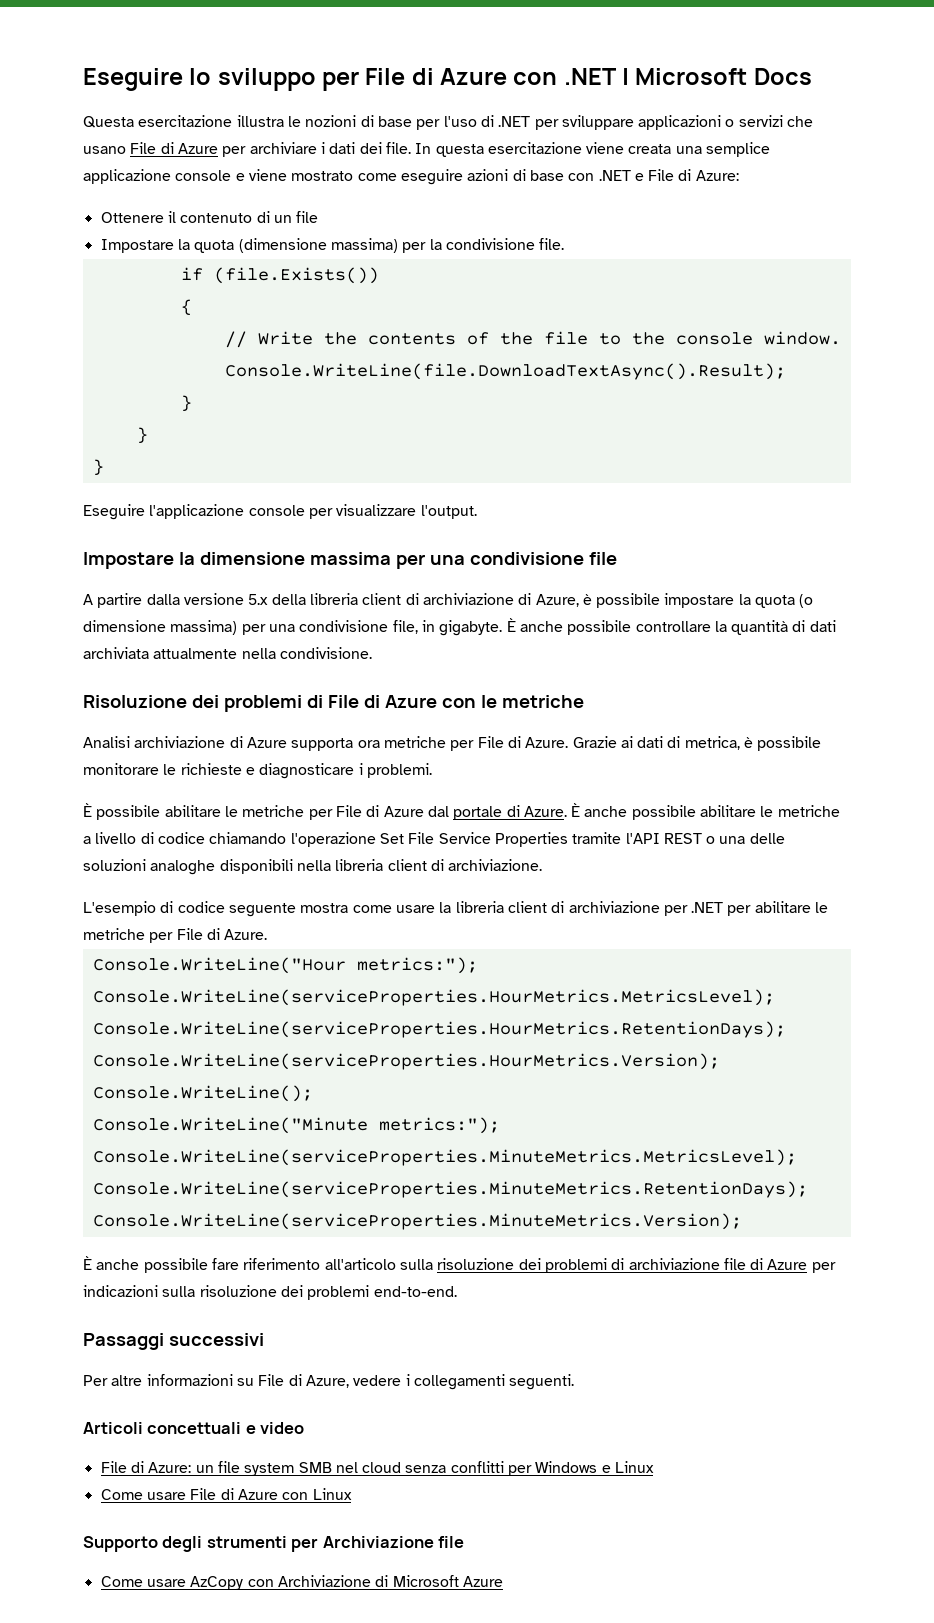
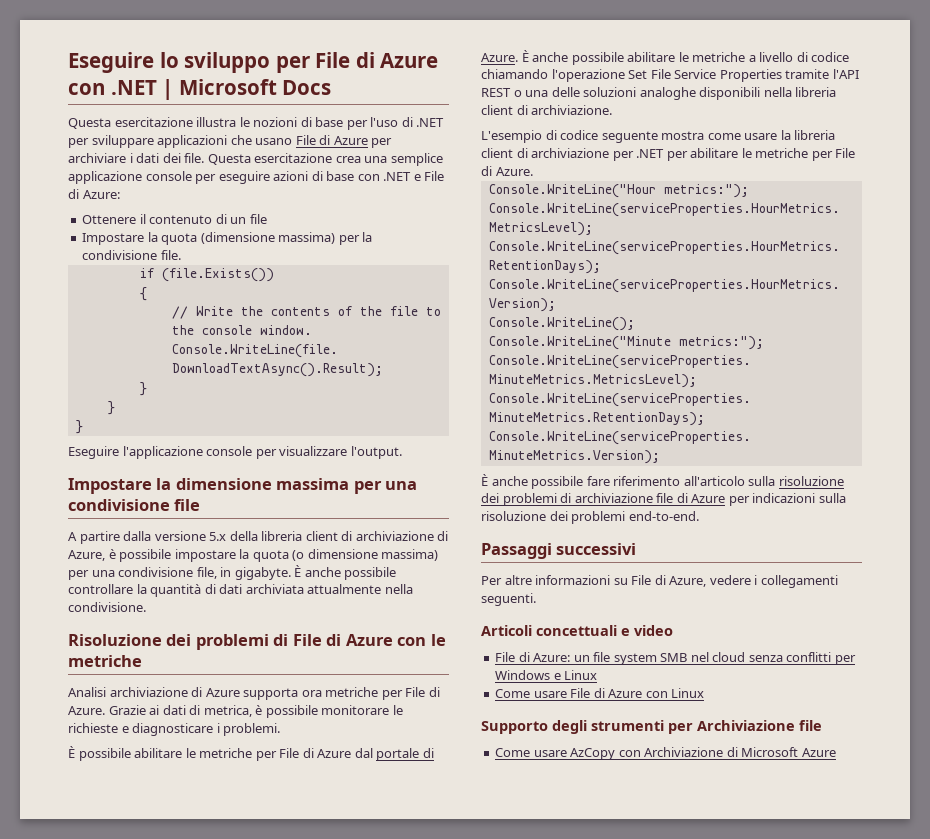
[725,115,783,127] o servizi -> (228, 141) none
[415,142,771,157] [83,169,397,184] In questa esercitazione viene creata una semplice applicazione console e viene mostrato come -> [207,153,443,166] [68,171,217,184] Questa esercitazione crea una semplice applicazione console per

